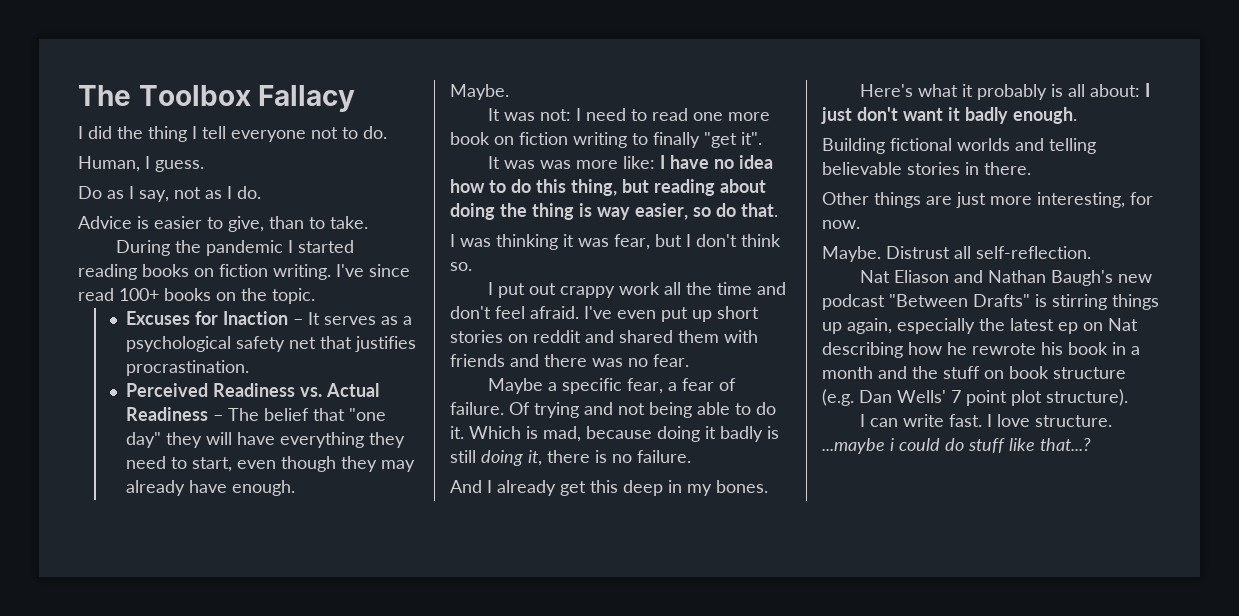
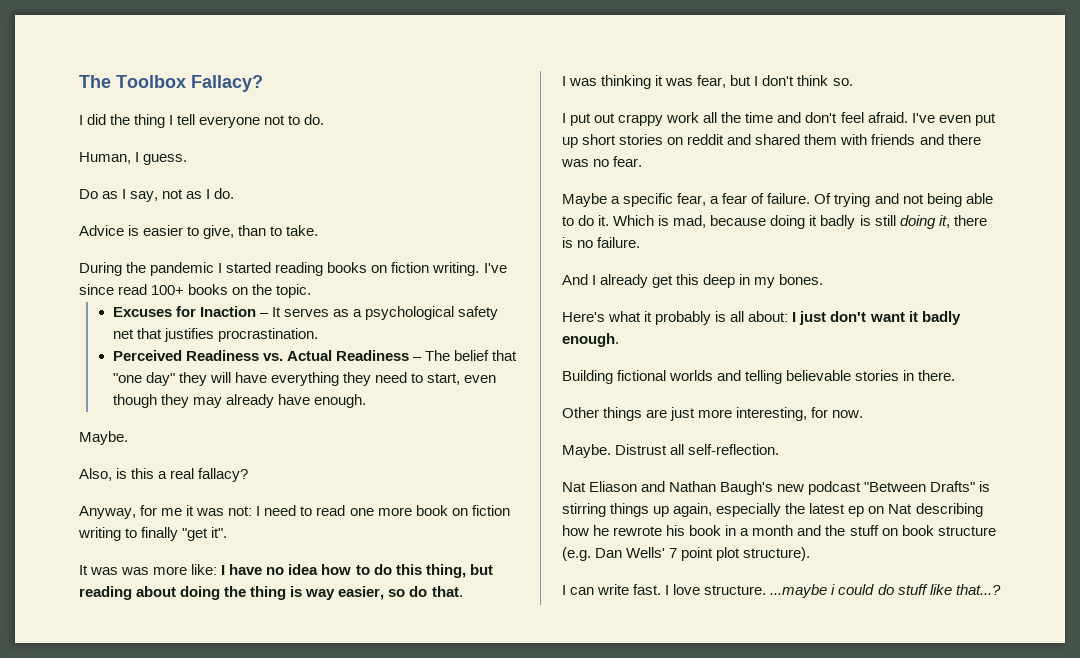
[258,85,356,112] Fallacy -> [191,75,263,92] Fallacy?
[488,108,501,121] It -> [79,468,249,482] [79,505,195,519] Also, is this a real fallacy? // Anyway, for me it

